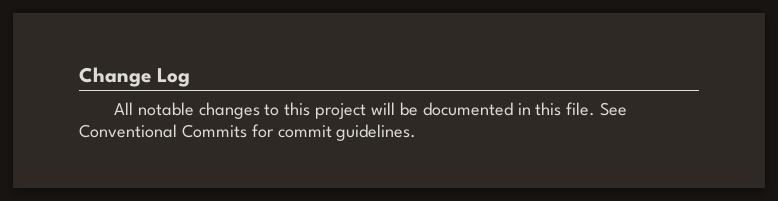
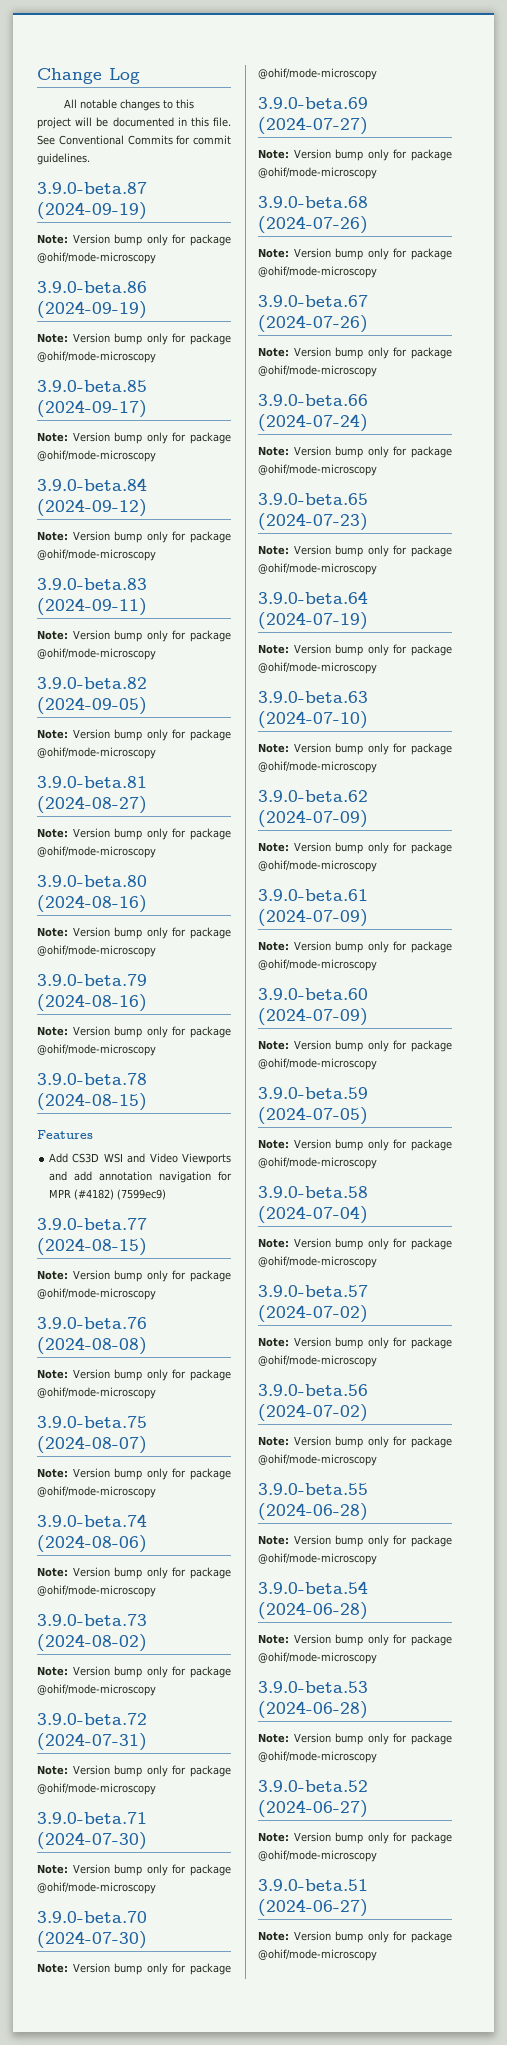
(417, 132) none -> [37,182,147,194] [37,202,147,220] [37,234,231,246] [37,252,156,264] [37,281,147,293] [37,301,147,319] [37,333,231,345] [37,351,156,363] [37,380,147,392] [37,400,147,418] [37,432,231,444] [37,450,156,462] [37,478,147,491] [37,499,147,517] [37,531,231,543] [37,549,156,561] [37,578,147,590] [37,598,147,616] [37,630,231,642] [37,648,156,660] [37,677,147,689] [37,697,147,715] [37,729,231,741] [37,747,156,759] [37,776,147,788] [37,796,147,814] [37,828,231,840] [37,846,156,858] [37,875,147,887] [37,895,147,913] [37,927,231,939] [37,945,156,957] [37,974,147,986] [37,994,147,1012] [37,1026,231,1038] [37,1044,156,1056] [37,1073,147,1085] [37,1093,147,1111] [37,1130,93,1139] [49,1153,231,1165] [49,1171,232,1183] [49,1189,167,1200] [37,1218,147,1230] [37,1238,147,1256] [37,1270,231,1282] [37,1288,156,1300] [37,1317,147,1329] [37,1337,147,1355] [37,1369,231,1381] [37,1387,156,1399] [37,1416,147,1428] [37,1436,147,1454] [37,1468,231,1480] [37,1486,156,1498] [37,1514,147,1527] [37,1535,147,1553] [37,1567,231,1579] [37,1585,156,1597] [37,1614,147,1626] [37,1634,147,1652] [37,1666,231,1678] [37,1684,156,1696] [37,1713,147,1725] [37,1733,147,1751] [37,1765,231,1777] [37,1783,156,1795] [37,1812,147,1824] [37,1832,147,1850] [37,1864,231,1876] [37,1882,156,1894] [37,1911,147,1923] [37,1931,147,1949] [37,1963,231,1975] [258,68,377,80] [258,97,368,109] [258,117,368,135] [258,149,452,161] [258,167,377,179] [258,196,368,208] [258,216,368,234] [258,248,452,260] [258,266,377,278] [258,295,368,307] [258,315,368,333] [258,347,452,359] [258,365,377,377] [258,394,368,406] [258,414,368,432] [258,446,452,458] [258,464,377,476] [258,493,368,505] [258,513,368,531] [258,545,452,557] [258,563,377,575] [258,591,368,604] [258,612,368,630] [258,644,452,656] [258,662,377,674] [258,691,368,703] [258,711,368,729] [258,743,452,755] [258,761,377,773] [258,790,368,802] [258,810,368,828] [258,842,452,854] [258,860,377,872] [258,889,368,901] [258,909,368,927] [258,941,452,953] [258,959,377,971] [258,988,368,1000] [258,1008,368,1026] [258,1040,452,1052] [258,1058,377,1070] [258,1087,368,1099] [258,1107,368,1125] [258,1139,452,1151] [258,1157,377,1169] [258,1186,368,1198] [258,1206,368,1224] [258,1238,452,1250] [258,1256,377,1268] [258,1285,368,1297] [258,1305,368,1323] [258,1337,452,1349] [258,1355,377,1367] [258,1384,368,1396] [258,1404,368,1422] [258,1436,452,1448] [258,1454,377,1466] [258,1483,368,1495] [258,1503,368,1521] [258,1535,452,1547] [258,1553,377,1565] [258,1581,368,1594] [258,1602,368,1620] [258,1634,452,1646] [258,1652,377,1664] [258,1681,368,1693] [258,1701,368,1719] [258,1733,452,1745] [258,1751,377,1763] [258,1780,368,1792] [258,1800,368,1818] [258,1832,452,1844] [258,1850,377,1862] [258,1879,368,1891] [258,1899,368,1917] [258,1931,452,1943] [258,1949,377,1961] // 3.9.0-beta.87 (2024-09-19) // Note: Version bump only for package @ohif/mode-microscopy // 3.9.0-beta.86 (2024-09-19) // Note: Version bump only for package @ohif/mode-microscopy // 3.9.0-beta.85 (2024-09-17) // Note: Version bump only for package @ohif/mode-microscopy // 3.9.0-beta.84 (2024-09-12) // Note: Version bump only for package @ohif/mode-microscopy // 3.9.0-beta.83 (2024-09-11) // Note: Version bump only for package @ohif/mode-microscopy // 3.9.0-beta.82 (2024-09-05) // Note: Version bump only for package @ohif/mode-microscopy // 3.9.0-beta.81 (2024-08-27) // Note: Version bump only for package @ohif/mode-microscopy // 3.9.0-beta.80 (2024-08-16) // Note: Version bump only for package @ohif/mode-microscopy // 3.9.0-beta.79 (2024-08-16) // Note: Version bump only for package @ohif/mode-microscopy // 3.9.0-beta.78 (2024-08-15) // Features // Add CS3D WSI and Video Viewports and add annotation navigation for MPR (#4182) (7599ec9) // 3.9.0-beta.77 (2024-08-15) // Note: Version bump only for package @ohif/mode-microscopy // 3.9.0-beta.76 (2024-08-08) // Note: Version bump only for package @ohif/mode-microscopy // 3.9.0-beta.75 (2024-08-07) // Note: Version bump only for package @ohif/mode-microscopy // 3.9.0-beta.74 (2024-08-06) // Note: Version bump only for package @ohif/mode-microscopy // 3.9.0-beta.73 (2024-08-02) // Note: Version bump only for package @ohif/mode-microscopy // 3.9.0-beta.72 (2024-07-31) // Note: Version bump only for package @ohif/mode-microscopy // 3.9.0-beta.71 (2024-07-30) // Note: Version bump only for package @ohif/mode-microscopy // 3.9.0-beta.70 (2024-07-30) // Note: Version bump only for package @ohif/mode-microscopy // 3.9.0-beta.69 (2024-07-27) // Note: Version bump only for package @ohif/mode-microscopy // 3.9.0-beta.68 (2024-07-26) // Note: Version bump only for package @ohif/mode-microscopy // 3.9.0-beta.67 (2024-07-26) // Note: Version bump only for package @ohif/mode-microscopy // 3.9.0-beta.66 (2024-07-24) // Note: Version bump only for package @ohif/mode-microscopy // 3.9.0-beta.65 (2024-07-23) // Note: Version bump only for package @ohif/mode-microscopy // 3.9.0-beta.64 (2024-07-19) // Note: Version bump only for package @ohif/mode-microscopy // 3.9.0-beta.63 (2024-07-10) // Note: Version bump only for package @ohif/mode-microscopy // 3.9.0-beta.62 (2024-07-09) // Note: Version bump only for package @ohif/mode-microscopy // 3.9.0-beta.61 (2024-07-09) // Note: Version bump only for package @ohif/mode-microscopy // 3.9.0-beta.60 (2024-07-09) // Note: Version bump only for package @ohif/mode-microscopy // 3.9.0-beta.59 (2024-07-05) // Note: Version bump only for package @ohif/mode-microscopy // 3.9.0-beta.58 (2024-07-04) // Note: Version bump only for package @ohif/mode-microscopy // 3.9.0-beta.57 (2024-07-02) // Note: Version bump only for package @ohif/mode-microscopy // 3.9.0-beta.56 (2024-07-02) // Note: Version bump only for package @ohif/mode-microscopy // 3.9.0-beta.55 (2024-06-28) // Note: Version bump only for package @ohif/mode-microscopy // 3.9.0-beta.54 (2024-06-28) // Note: Version bump only for package @ohif/mode-microscopy // 3.9.0-beta.53 (2024-06-28) // Note: Version bump only for package @ohif/mode-microscopy // 3.9.0-beta.52 (2024-06-27) // Note: Version bump only for package @ohif/mode-microscopy // 3.9.0-beta.51 (2024-06-27) // Note: Version bump only for package @ohif/mode-microscopy

